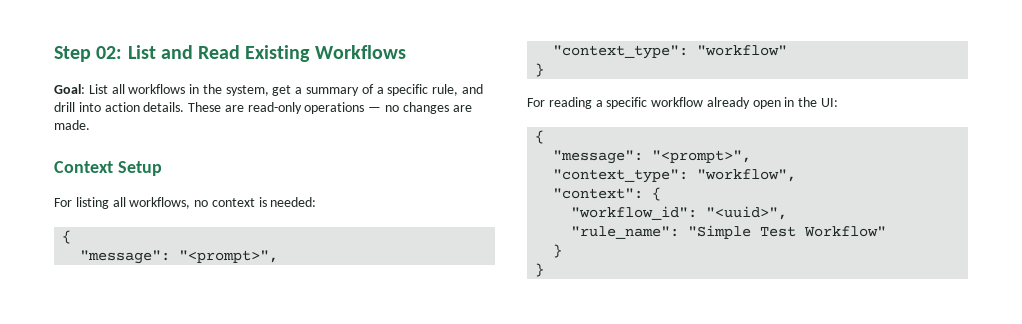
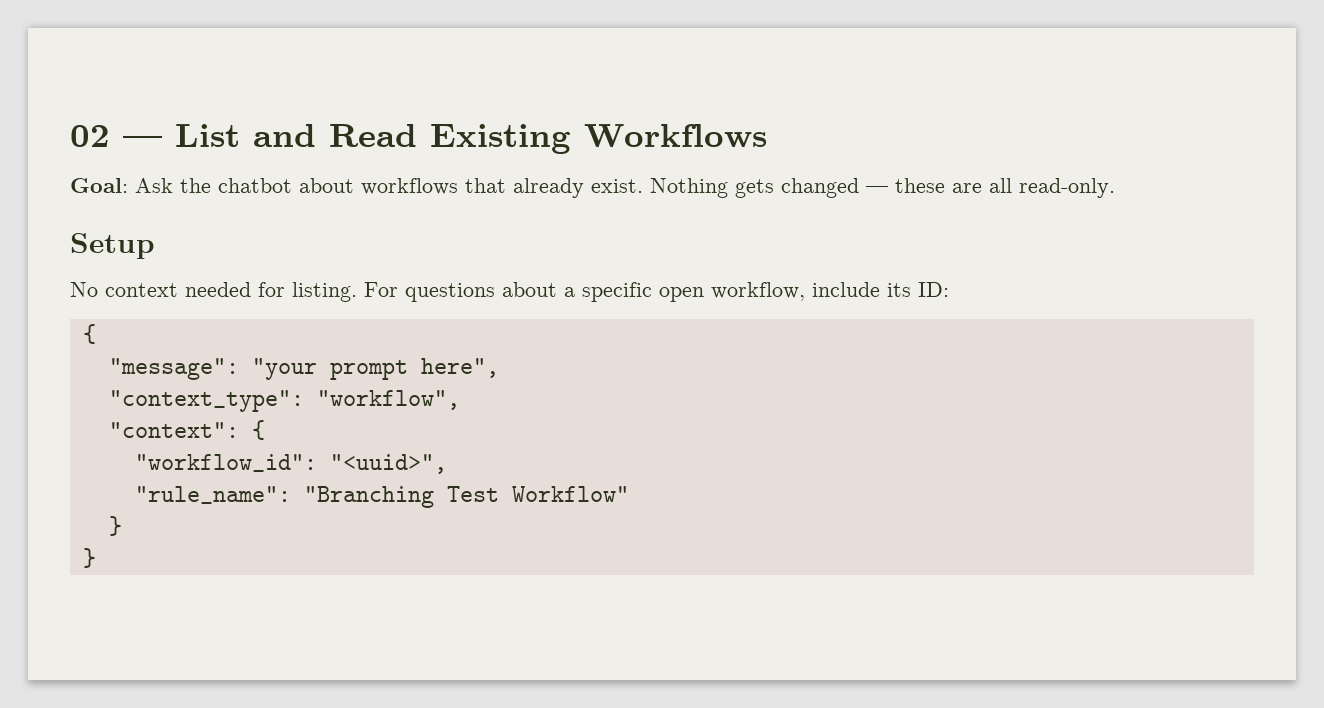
[54,46,123,62] Step 02: -> [70,125,163,147] 02 —
[88,84,483,96] [54,102,472,114] [54,120,90,130] [54,161,162,176] [54,197,317,209] [62,230,72,244] [80,250,279,264] [553,45,788,59] [535,63,545,77] [527,97,839,109] [535,130,545,144] [553,150,752,164] List all workflows in the system, get a summary of a specific rule, and drill into action details. These are read-only operations — no changes are made. // Context Setup // For listing all workflows, no context is needed: // { // "message": "<prompt>", // "context_type": "workflow" // } // For reading a specific workflow already open in the UI: // { // "message": "<prompt>", -> [135,178,1115,198] [70,233,155,259] [70,282,949,302] [82,324,96,344] [108,358,499,380] Ask the chatbot about workflows that already exist. Nothing gets changed — these are all read-only. // Setup // No context needed for listing. For questions about a specific open workflow, include its ID: // { // "message": "your prompt here",
[688,225,752,239] "Simple -> [303,486,434,508] "Branching

